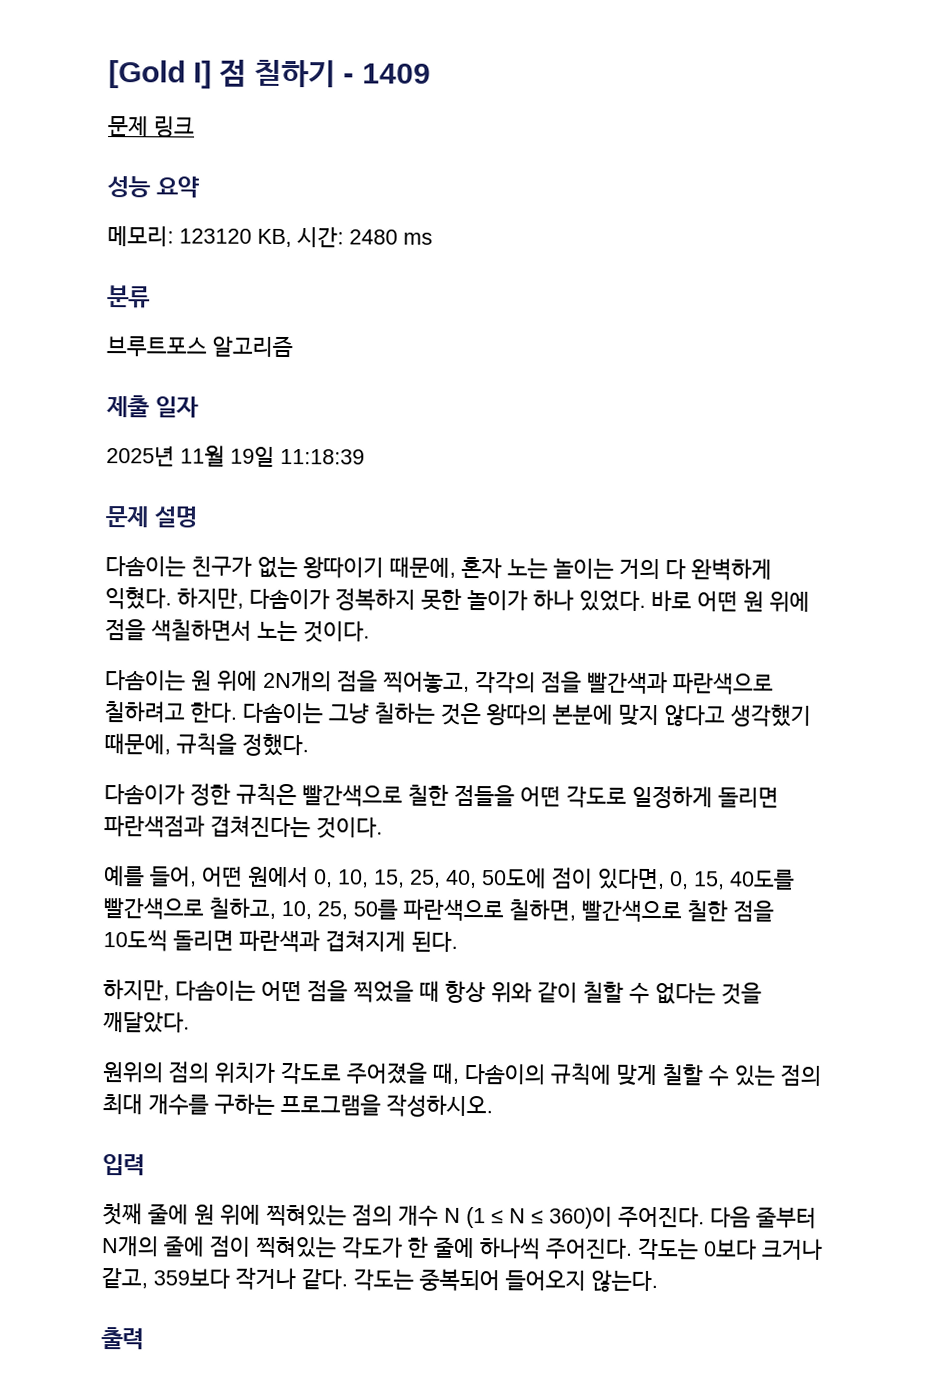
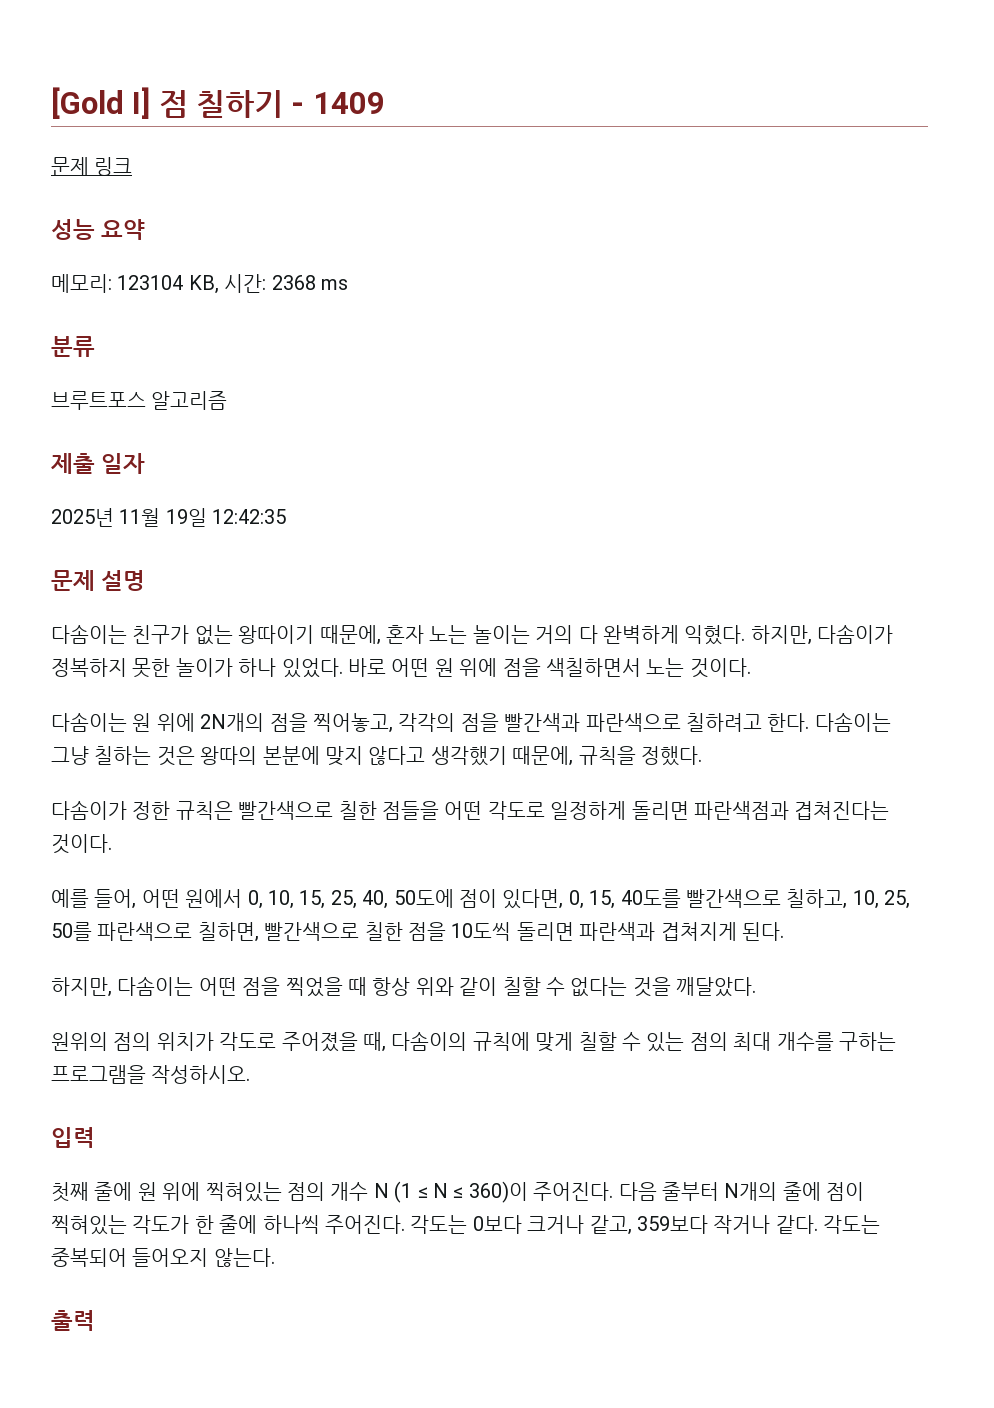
[179,228,252,244] 123120 -> [117,275,184,290] 123104
[349,229,398,245] 2480 -> [271,275,316,290] 2368
[280,448,365,465] 11:18:39 -> [212,509,287,524] 12:42:35

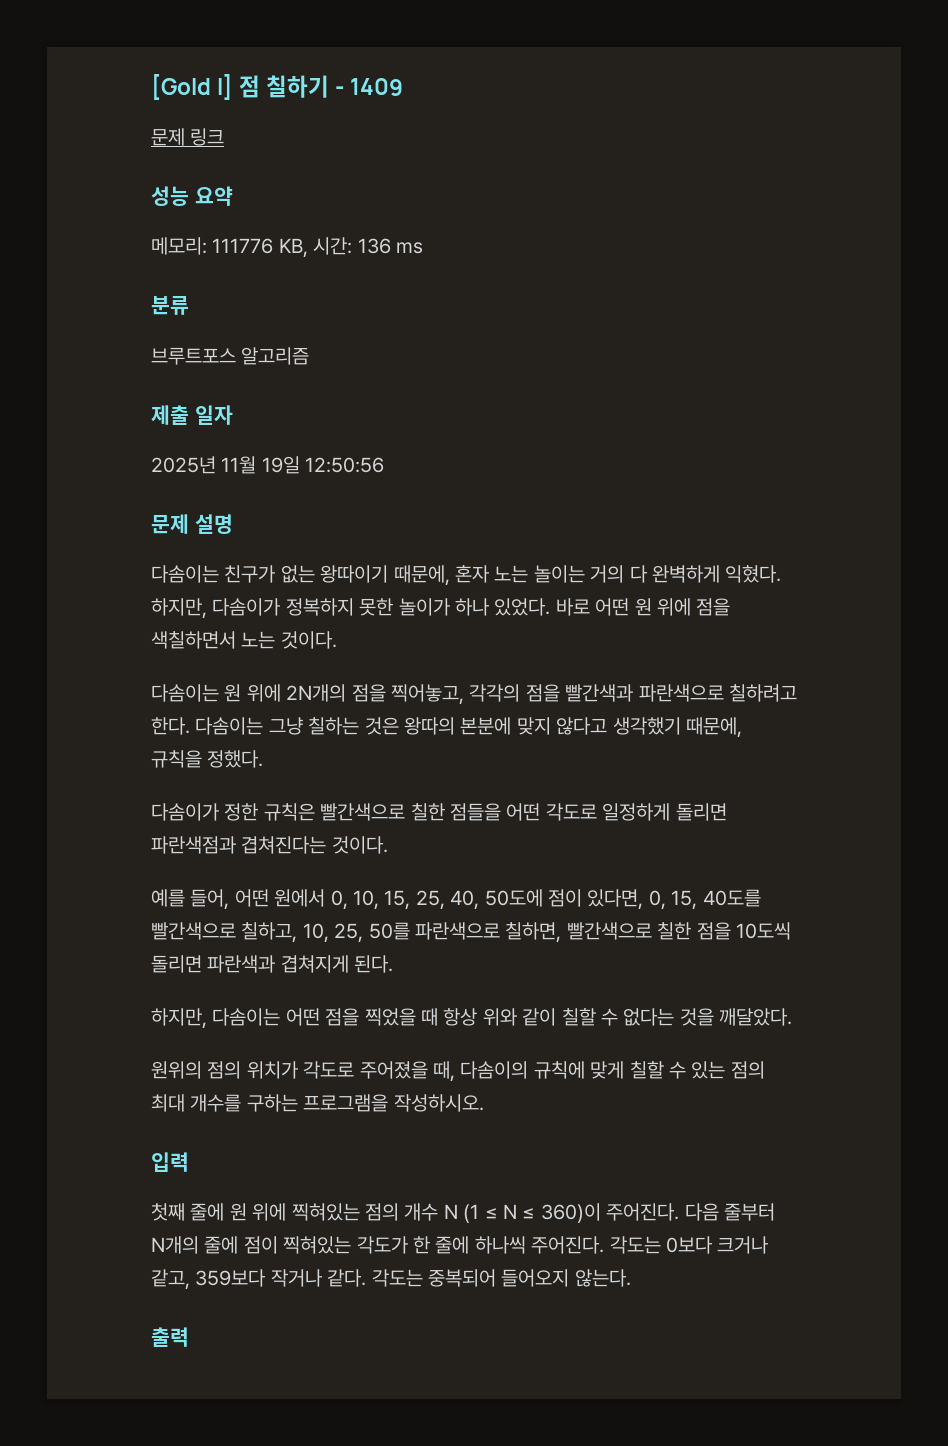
[117,275,184,290] 123104 -> [212,238,274,254] 111776
[271,275,316,290] 2368 -> [357,238,391,254] 136
[212,509,287,524] 12:42:35 -> [305,457,385,473] 12:50:56

